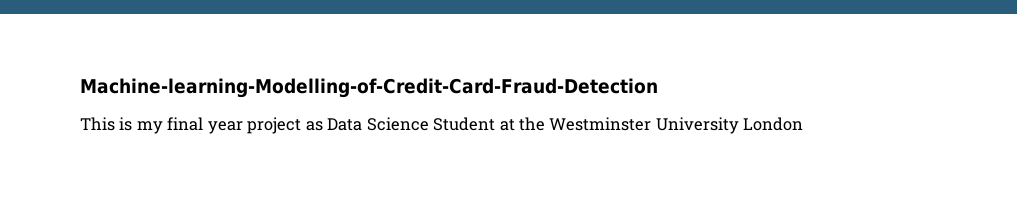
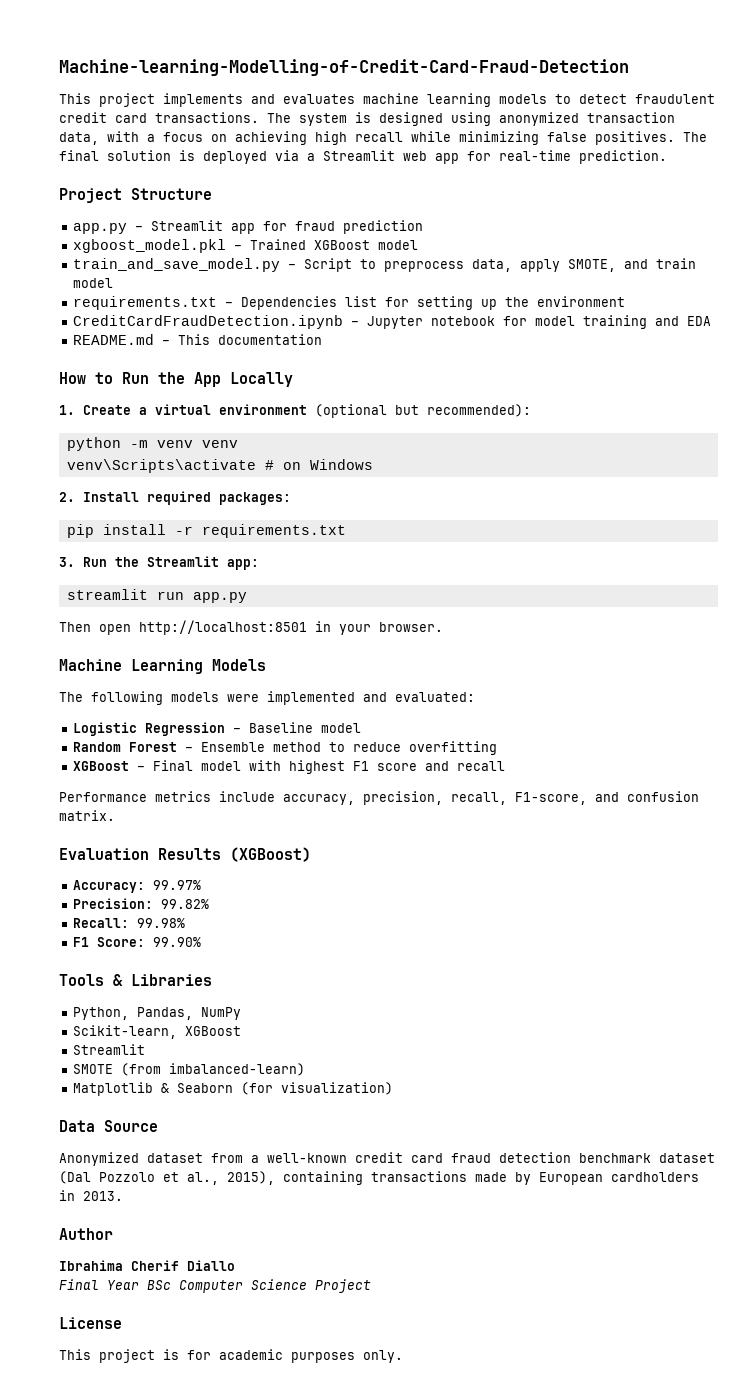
[119,117,804,134] is my final year project as Data Science Student at the Westminster University London -> [99,93,715,107] [59,112,675,126] [59,131,707,145] [59,150,667,164] [59,188,212,203] [73,220,424,234] [73,239,419,253] [73,258,697,272] [73,278,114,288] [73,296,626,310] [73,315,712,329] [73,334,323,345] [59,372,293,387] [59,404,531,418] [66,437,238,451] [66,459,373,473] [59,491,291,505] [66,524,346,538] [59,556,259,570] [66,589,247,603] [59,620,443,635] [59,659,266,674] [59,691,475,705] [73,722,362,736] [73,741,498,755] [73,760,506,774] [59,791,699,805] [59,810,115,821] [59,847,311,862] [73,880,202,893] [73,898,210,909] [73,918,186,928] [73,937,202,947] [59,974,212,986] [73,1007,242,1020] [73,1025,242,1039] [73,1044,146,1055] [73,1063,306,1076] [73,1082,394,1096] [59,1120,158,1132] [59,1152,715,1166] [59,1171,699,1185] [59,1190,123,1201] [59,1228,113,1240] [59,1260,235,1271] [59,1279,371,1293] [59,1317,122,1329] [59,1349,403,1363] project implements and evaluates machine learning models to detect fraudulent credit card transactions. The system is designed using anonymized transaction data, with a focus on achieving high recall while minimizing false positives. The final solution is deployed via a Streamlit web app for real-time prediction. // Project Structure // app.py – Streamlit app for fraud prediction // xgboost_model.pkl – Trained XGBoost model // train_and_save_model.py – Script to preprocess data, apply SMOTE, and train model // requirements.txt – Dependencies list for setting up the environment // CreditCardFraudDetection.ipynb – Jupyter notebook for model training and EDA // README.md – This documentation // How to Run the App Locally // 1. Create a virtual environment (optional but recommended): // python -m venv venv // venv\Scripts\activate # on Windows // 2. Install required packages: // pip install -r requirements.txt // 3. Run the Streamlit app: // streamlit run app.py // Then open http://localhost:8501 in your browser. // Machine Learning Models // The following models were implemented and evaluated: // Logistic Regression – Baseline model // Random Forest – Ensemble method to reduce overfitting // XGBoost – Final model with highest F1 score and recall // Performance metrics include accuracy, precision, recall, F1-score, and confusion matrix. // Evaluation Results (XGBoost) // Accuracy: 99.97% // Precision: 99.82% // Recall: 99.98% // F1 Score: 99.90% // Tools & Libraries // Python, Pandas, NumPy // Scikit-learn, XGBoost // Streamlit // SMOTE (from imbalanced-learn) // Matplotlib & Seaborn (for visualization) // Data Source // Anonymized dataset from a well-known credit card fraud detection benchmark dataset (Dal Pozzolo et al., 2015), containing transactions made by European cardholders in 2013. // Author // Ibrahima Cherif Diallo // Final Year BSc Computer Science Project // License // This project is for academic purposes only.

